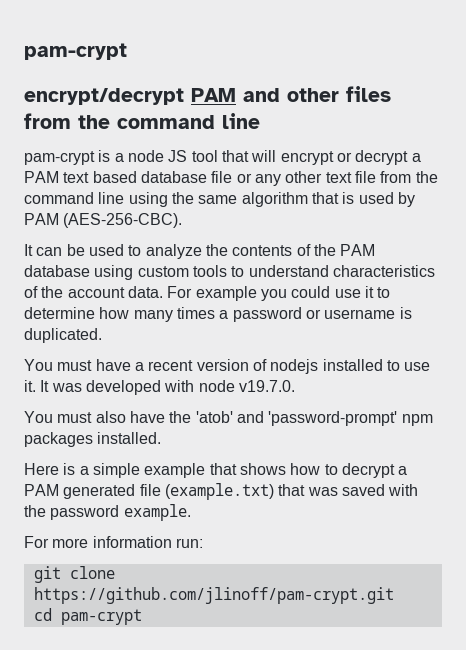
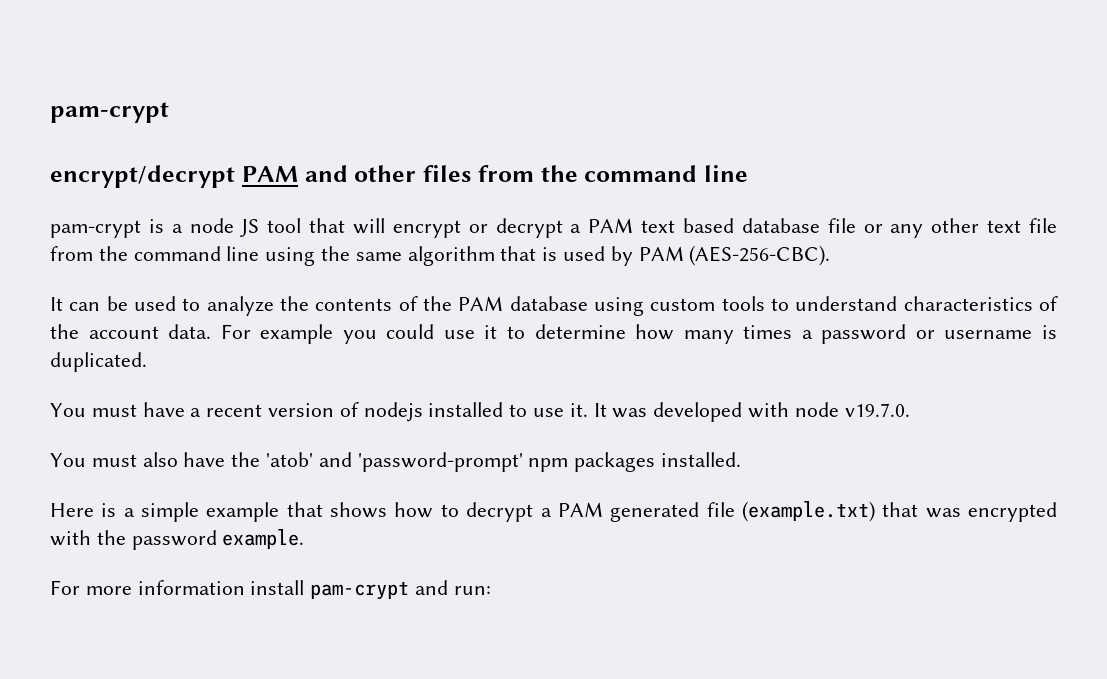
[341,484,385,496] saved -> [968,502,1058,522] encrypted
[175,538,203,548] [33,566,115,583] [33,587,394,604] [33,608,142,625] run: // git clone https://github.com/jlinoff/pam-crypt.git // cd pam-crypt -> [250,580,491,600] install pam-crypt and run:

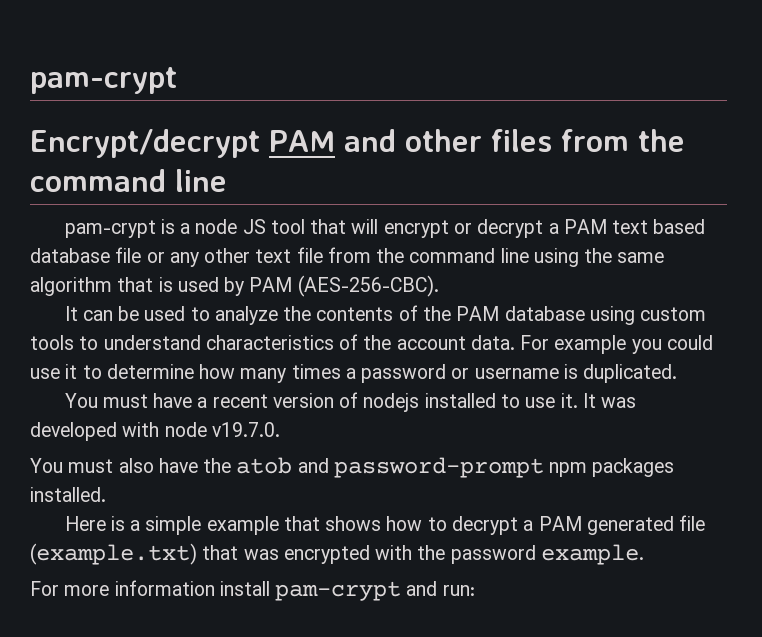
[50,165,235,188] encrypt/decrypt -> [30,129,260,158] Encrypt/decrypt
[266,452,523,472] 'atob' and 'password-prompt' -> [236,457,544,478] atob and password-prompt

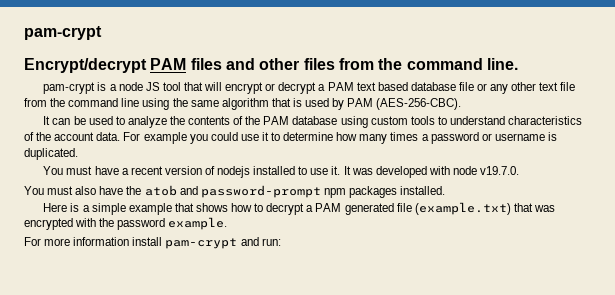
(335, 141) none -> [190,58,222,70] files
[175,169,227,192] line -> [486,58,518,70] line.

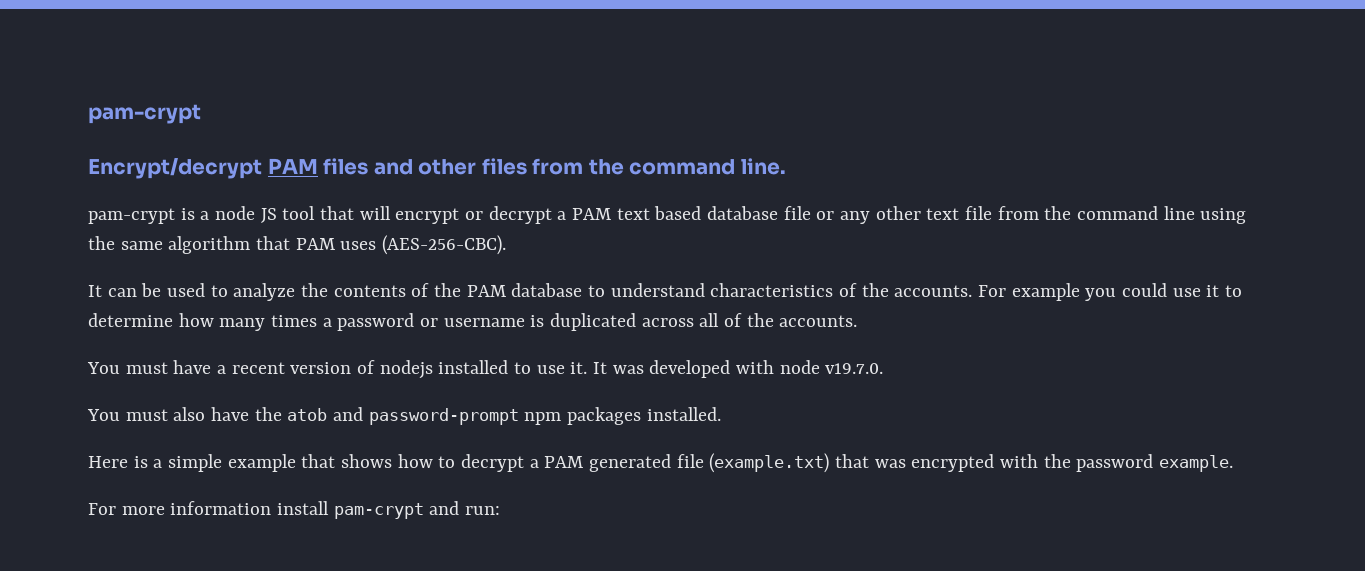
[292,98,374,110] is used by PAM -> [295,238,377,250] PAM uses
[340,116,435,128] using custom tools -> (583, 290) none
[54,132,121,141] account data. -> [894,285,973,297] accounts.
[24,148,78,160] duplicated. -> [550,313,858,331] duplicated across all of the accounts.

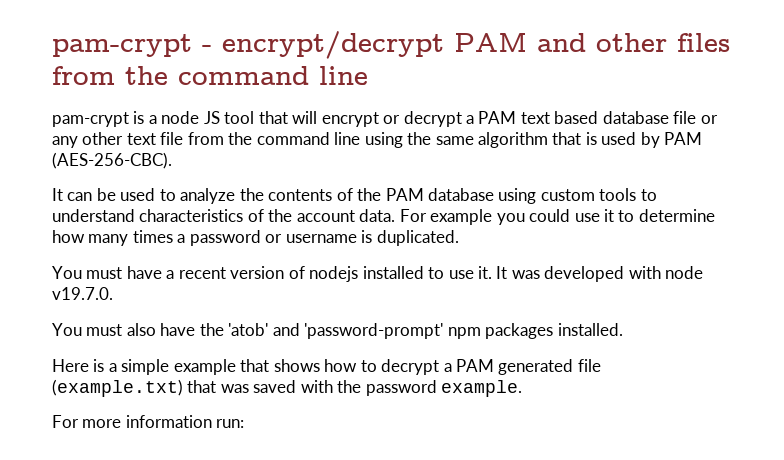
[88,104,201,124] [88,158,369,179] pam-crypt // Encrypt/decrypt PAM files -> [52,31,527,59] pam-crypt - encrypt/decrypt PAM
[740,158,786,175] line. -> [319,66,368,85] line
[295,238,377,250] PAM uses -> [585,132,703,148] is used by PAM
(583, 290) none -> [498,188,637,204] using custom tools
[894,285,973,297] accounts. -> [296,209,396,222] account data.
[550,313,858,331] duplicated across all of the accounts. -> [376,230,459,246] duplicated.
[287,407,519,425] atob and password-prompt -> [228,323,444,339] 'atob' and 'password-prompt'
[911,454,995,472] encrypted -> [253,380,297,393] saved
[277,501,460,519] install pam-crypt and -> (212, 421) none

